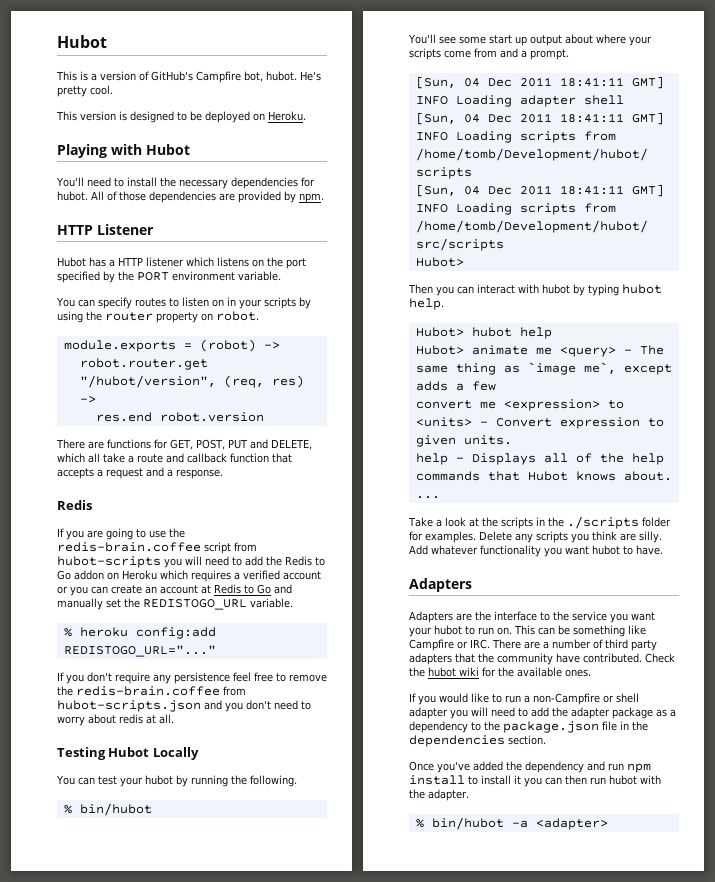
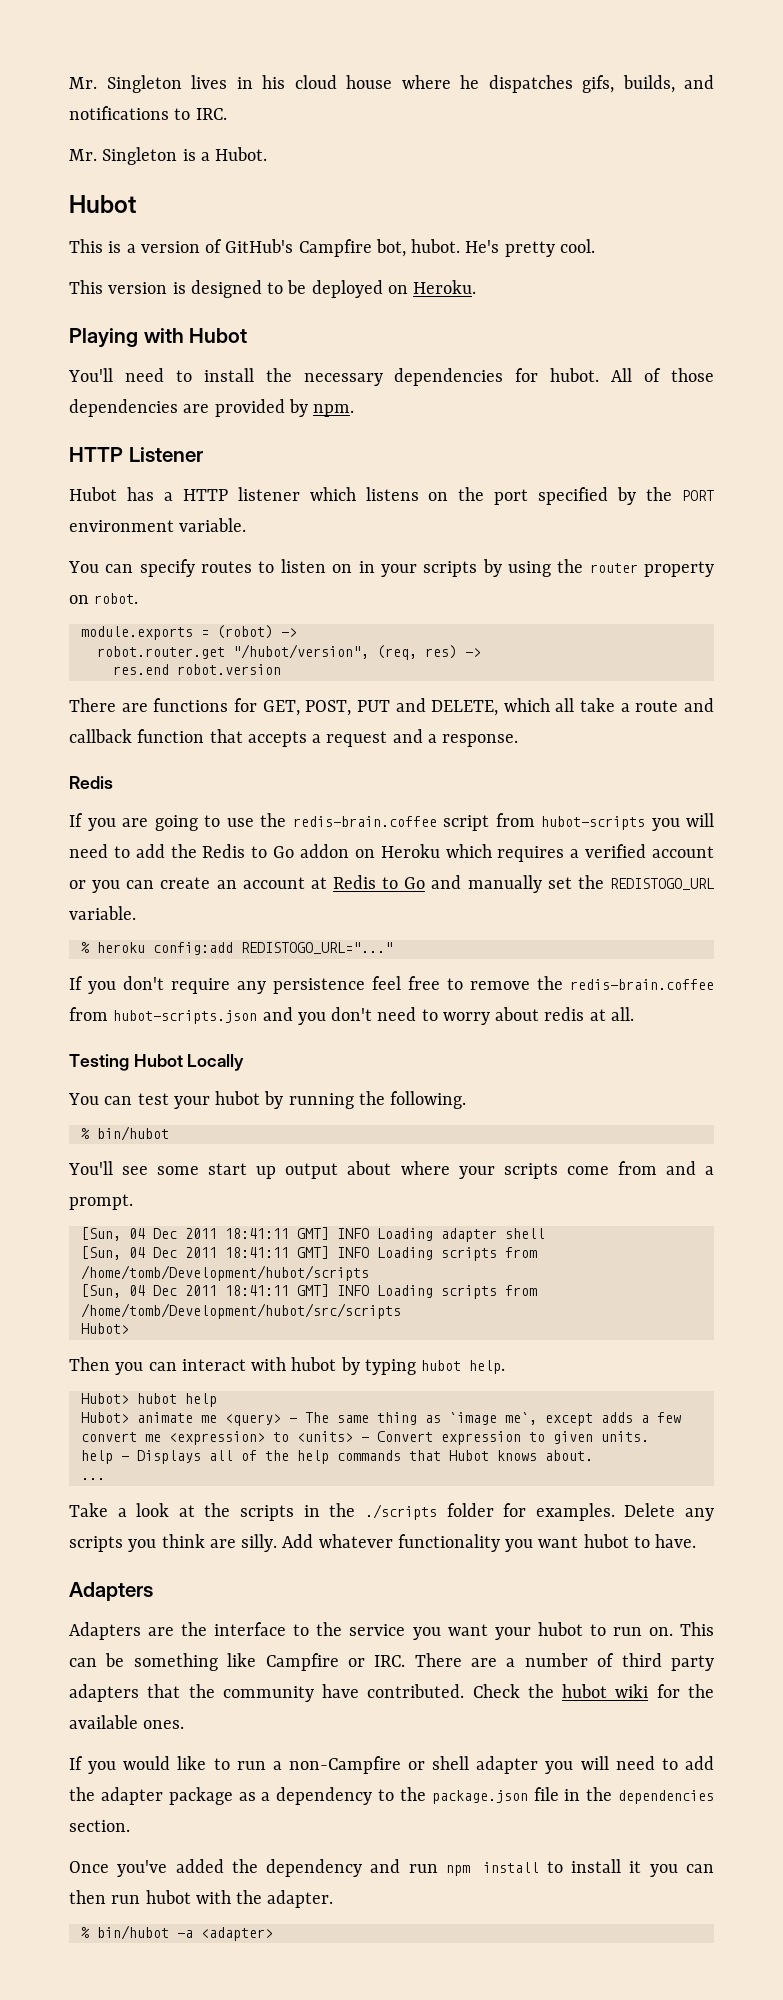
(57, 41) none -> [69,75,714,93] [69,106,227,120] [69,147,268,165] Mr. Singleton lives in his cloud house where he dispatches gifs, builds, and notifications to IRC. // Mr. Singleton is a Hubot. //

